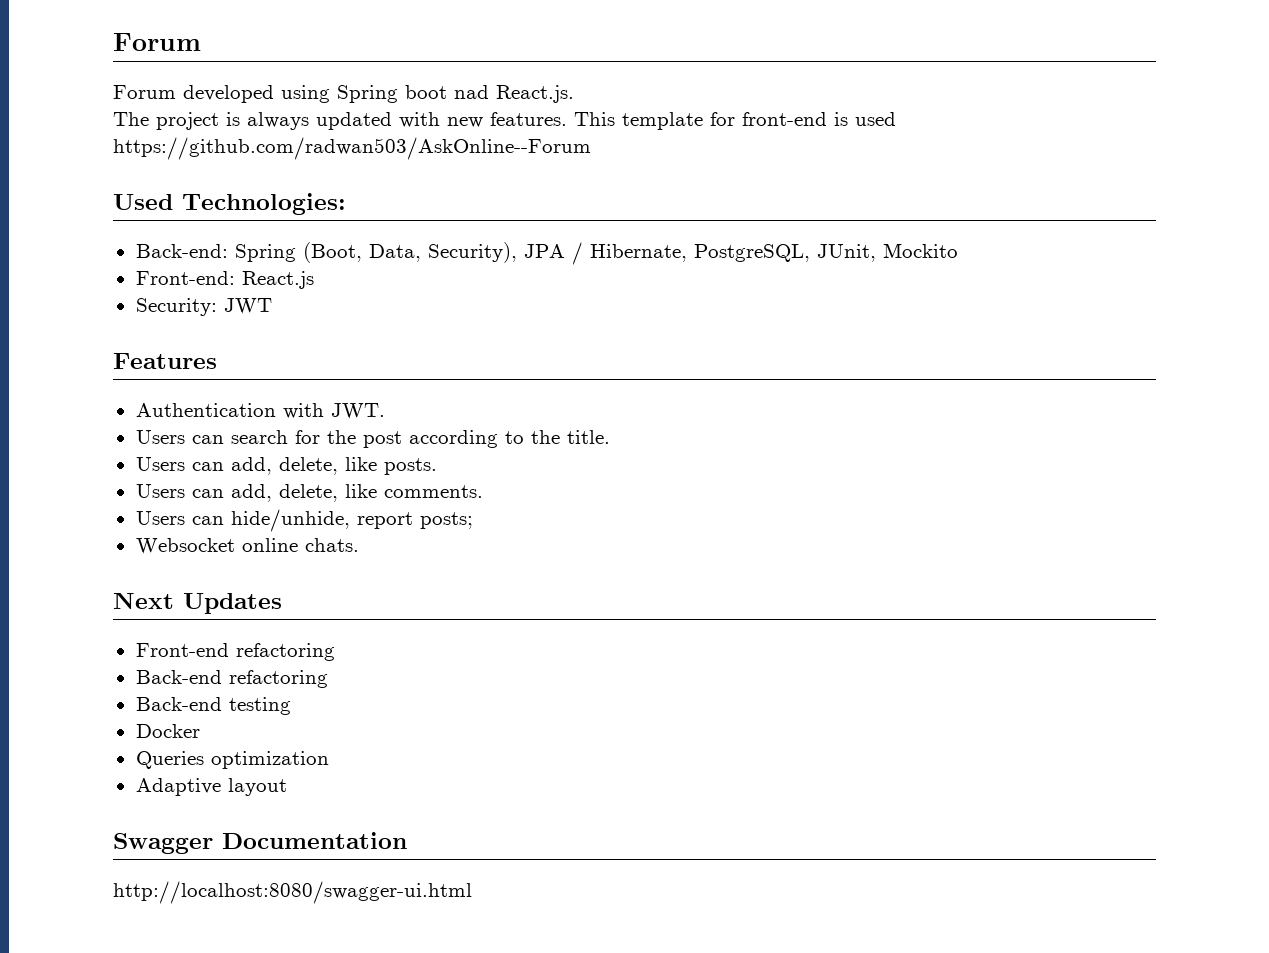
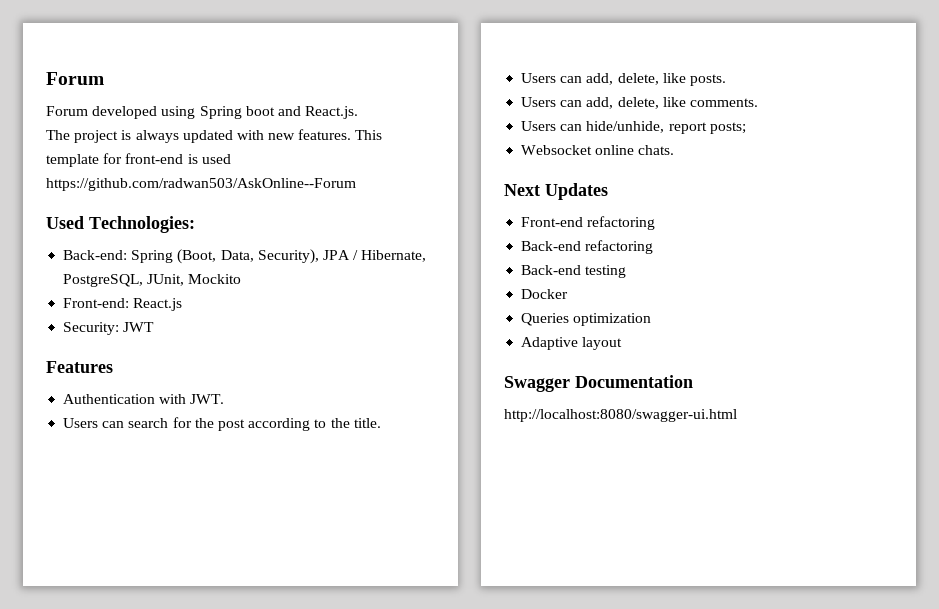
[454,85,489,99] nad -> [277,106,301,116] and

